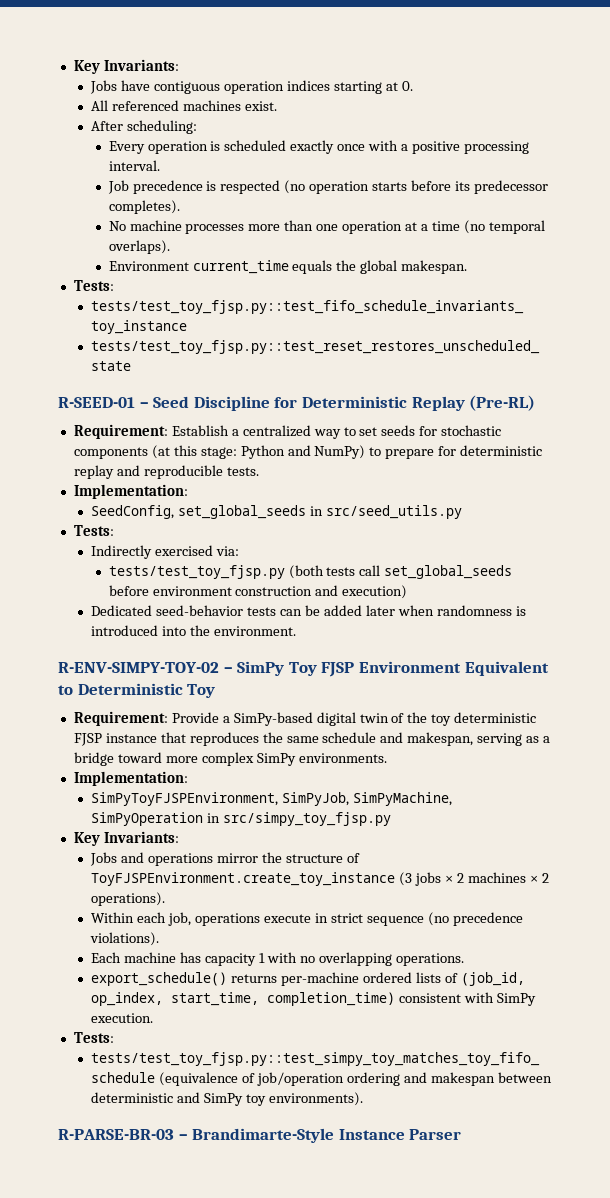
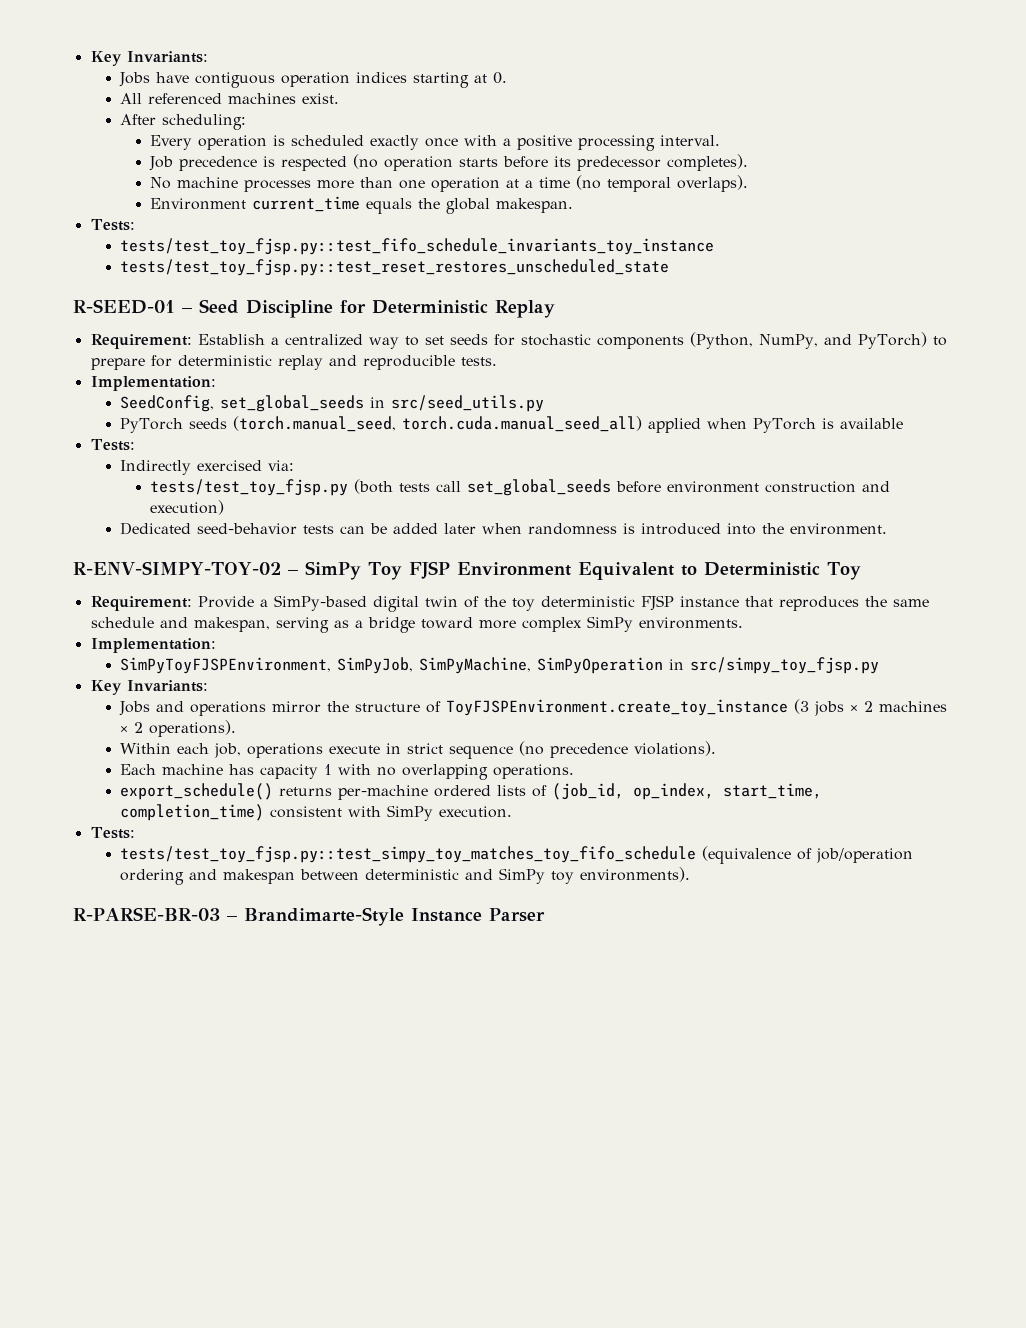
[469,395,536,411] (Pre-RL) -> (555, 309) none
[151,445,366,459] (at this stage: Python and NumPy) -> [689,332,927,349] (Python, NumPy, and PyTorch)
(463, 512) none -> [120,416,904,433] // PyTorch seeds (torch.manual_seed, torch.cuda.manual_seed_all) applied when PyTorch is available

